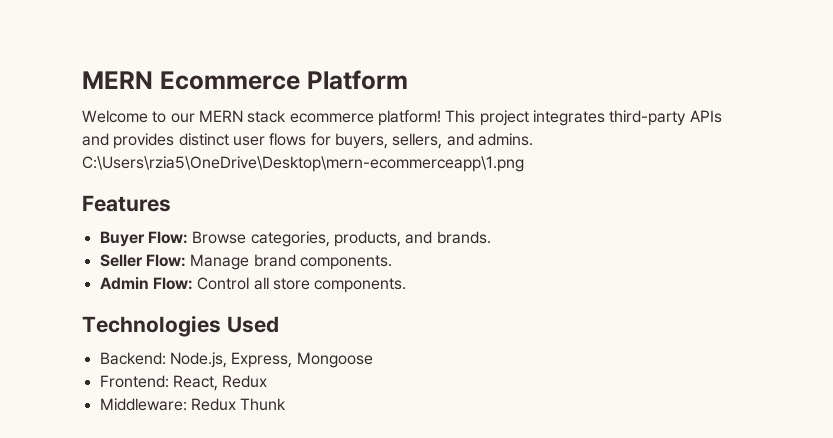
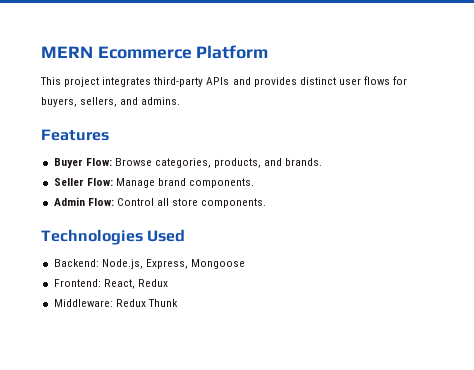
[82,110,441,126] Welcome to our MERN stack ecommerce platform! -> (269, 52) none
[82,156,524,172] C:\Users\rzia5\OneDrive\Desktop\mern-ecommerceapp\1.png -> (181, 101) none

